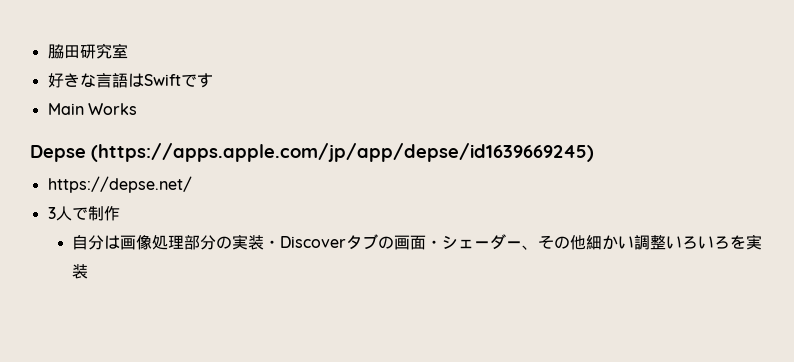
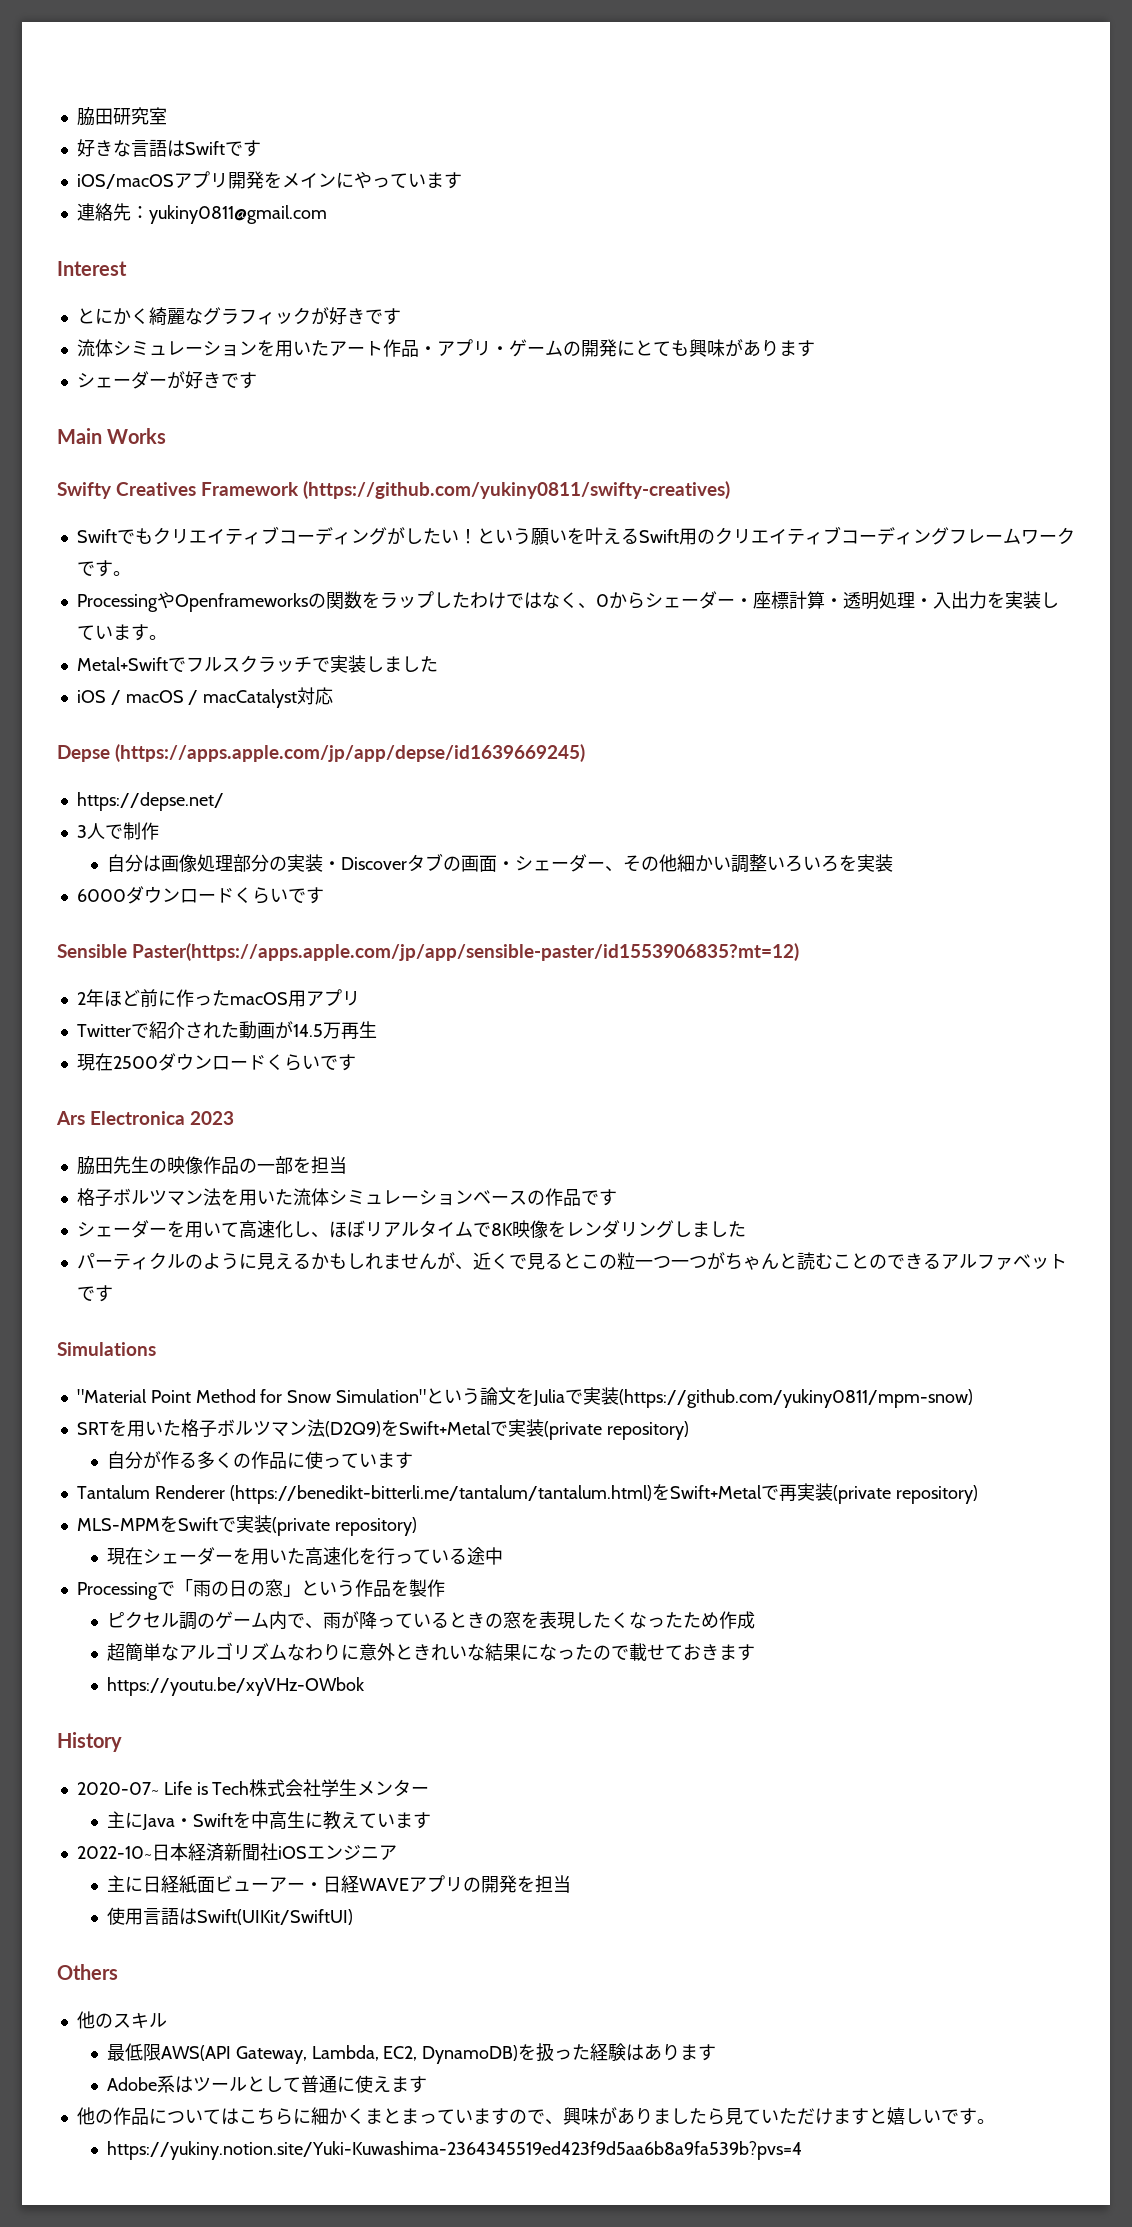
[47,103,137,115] Main Works -> [76,171,462,189] [76,203,327,224] [57,261,127,276] [76,307,401,325] [76,339,815,357] [76,371,257,389] [57,428,167,444] [57,481,730,499] [76,526,1075,545] [76,560,131,577] [76,591,1059,612] [76,624,167,641] [76,655,438,673] [76,687,334,708] iOS/macOSアプリ開発をメインにやっています // 連絡先：yukiny0811@gmail.com // Interest // とにかく綺麗なグラフィックが好きです // 流体シミュレーションを用いたアート作品・アプリ・ゲームの開発にとても興味があります // シェーダーが好きです // Main Works // Swifty Creatives Framework (https://github.com/yukiny0811/swifty-creatives) // Swiftでもクリエイティブコーディングがしたい！という願いを叶えるSwift用のクリエイティブコーディングフレームワークです。 // ProcessingやOpenframeworksの関数をラップしたわけではなく、0からシェーダー・座標計算・透明処理・入出力を実装しています。 // Metal+Swiftでフルスクラッチで実装しました // iOS / macOS / macCatalyst対応
(89, 271) none -> [76,886,324,904] [57,943,799,961] [76,989,360,1007] [76,1021,377,1040] [76,1053,356,1071] [56,1111,234,1125] [76,1156,347,1175] [76,1188,617,1207] [76,1220,746,1239] [76,1252,1067,1270] [76,1285,113,1302] [57,1342,156,1356] [76,1387,974,1408] [76,1419,689,1440] [106,1451,413,1469] [76,1483,979,1504] [76,1515,417,1536] [106,1547,503,1566] [76,1579,445,1600] [106,1611,755,1630] [106,1643,755,1662] [106,1677,364,1696] [57,1732,122,1752] [76,1779,430,1797] [106,1811,431,1831] [76,1843,397,1861] [106,1875,571,1894] [106,1907,353,1925] [57,1964,118,1980] [76,2011,167,2029] [106,2043,717,2064] [106,2075,427,2093] [76,2107,995,2125] [106,2141,802,2160] // 6000ダウンロードくらいです // Sensible Paster(https://apps.apple.com/jp/app/sensible-paster/id1553906835?mt=12) // 2年ほど前に作ったmacOS用アプリ // Twitterで紹介された動画が14.5万再生 // 現在2500ダウンロードくらいです // Ars Electronica 2023 // 脇田先生の映像作品の一部を担当 // 格子ボルツマン法を用いた流体シミュレーションベースの作品です // シェーダーを用いて高速化し、ほぼリアルタイムで8K映像をレンダリングしました // パーティクルのように見えるかもしれませんが、近くで見るとこの粒一つ一つがちゃんと読むことのできるアルファベットです // Simulations // "Material Point Method for Snow Simulation"という論文をJuliaで実装(https://github.com/yukiny0811/mpm-snow) // SRTを用いた格子ボルツマン法(D2Q9)をSwift+Metalで実装(private repository) // 自分が作る多くの作品に使っています // Tantalum Renderer (https://benedikt-bitterli.me/tantalum/tantalum.html)をSwift+Metalで再実装(private repository) // MLS-MPMをSwiftで実装(private repository) // 現在シェーダーを用いた高速化を行っている途中 // Processingで「雨の日の窓」という作品を製作 // ピクセル調のゲーム内で、雨が降っているときの窓を表現したくなったため作成 // 超簡単なアルゴリズムなわりに意外ときれいな結果になったので載せておきます // https://youtu.be/xyVHz-OWbok // History // 2020-07~ Life is Tech株式会社学生メンター // 主にJava・Swiftを中高生に教えています // 2022-10~日本経済新聞社iOSエンジニア // 主に日経紙面ビューアー・日経WAVEアプリの開発を担当 // 使用言語はSwift(UIKit/SwiftUI) // Others // 他のスキル // 最低限AWS(API Gateway, Lambda, EC2, DynamoDB)を扱った経験はあります // Adobe系はツールとして普通に使えます // 他の作品についてはこちらに細かくまとまっていますので、興味がありましたら見ていただけますと嬉しいです。 // https://yukiny.notion.site/Yuki-Kuwashima-2364345519ed423f9d5aa6b8a9fa539b?pvs=4

